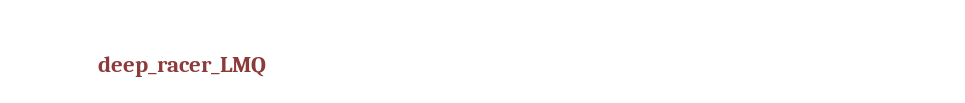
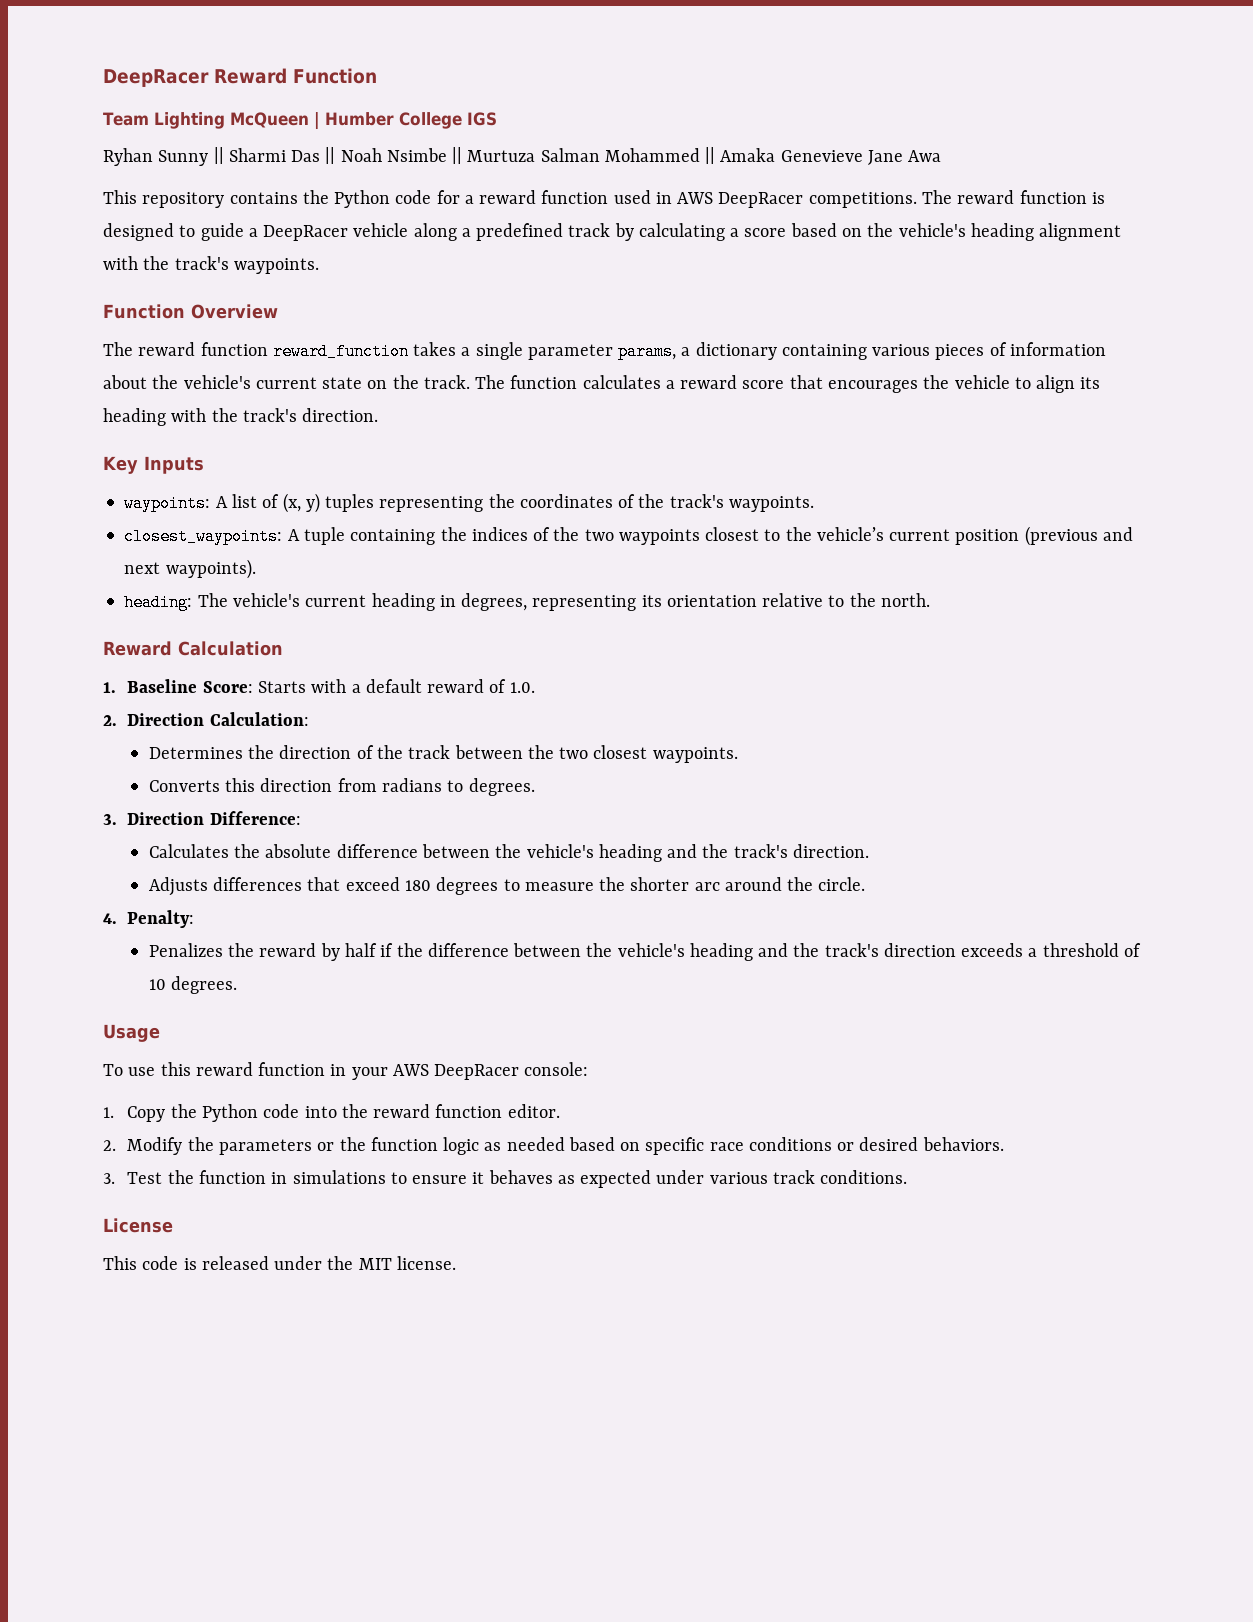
[98,56,266,77] deep_racer_LMQ -> [103,68,377,87] [103,112,497,130] [103,147,942,166] [103,190,1105,208] [103,223,1122,241] [103,256,319,274] [103,304,278,319] [103,342,1106,360] [103,375,1101,393] [103,408,379,426] [103,456,204,474] [124,493,814,513] [124,526,1133,546] [124,559,256,579] [124,593,930,611] [103,641,283,656] [103,679,535,693] [103,712,309,726] [148,745,738,763] [148,778,535,796] [103,811,301,825] [148,844,869,862] [148,877,866,896] [103,910,195,928] [148,943,1141,961] [148,976,238,994] [103,1024,160,1042] [103,1062,589,1080] [103,1104,560,1122] [103,1137,1004,1155] [103,1170,908,1188] [103,1218,173,1233] [103,1256,456,1270] DeepRacer Reward Function // Team Lighting McQueen | Humber College IGS // Ryhan Sunny || Sharmi Das || Noah Nsimbe || Murtuza Salman Mohammed || Amaka Genevieve Jane Awa // This repository contains the Python code for a reward function used in AWS DeepRacer competitions. The reward function is designed to guide a DeepRacer vehicle along a predefined track by calculating a score based on the vehicle's heading alignment with the track's waypoints. // Function Overview // The reward function reward_function takes a single parameter params, a dictionary containing various pieces of information about the vehicle's current state on the track. The function calculates a reward score that encourages the vehicle to align its heading with the track's direction. // Key Inputs // waypoints: A list of (x, y) tuples representing the coordinates of the track's waypoints. // closest_waypoints: A tuple containing the indices of the two waypoints closest to the vehicle’s current position (previous and next waypoints). // heading: The vehicle's current heading in degrees, representing its orientation relative to the north. // Reward Calculation // 1. Baseline Score: Starts with a default reward of 1.0. // 2. Direction Calculation: // Determines the direction of the track between the two closest waypoints. // Converts this direction from radians to degrees. // 3. Direction Difference: // Calculates the absolute difference between the vehicle's heading and the track's direction. // Adjusts differences that exceed 180 degrees to measure the shorter arc around the circle. // 4. Penalty: // Penalizes the reward by half if the difference between the vehicle's heading and the track's direction exceeds a threshold of 10 degrees. // Usage // To use this reward function in your AWS DeepRacer console: // 1. Copy the Python code into the reward function editor. // 2. Modify the parameters or the function logic as needed based on specific race conditions or desired behaviors. // 3. Test the function in simulations to ensure it behaves as expected under various track conditions. // License // This code is released under the MIT license.

